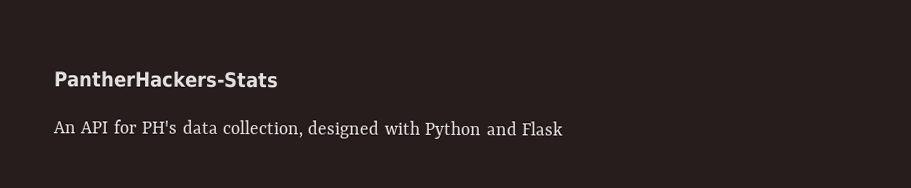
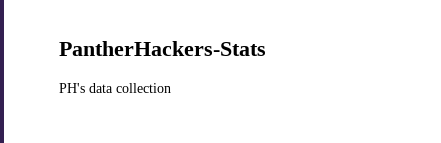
[53,119,563,140] An API for PH's data collection, designed with Python and Flask -> [59,83,171,93] PH's data collection

